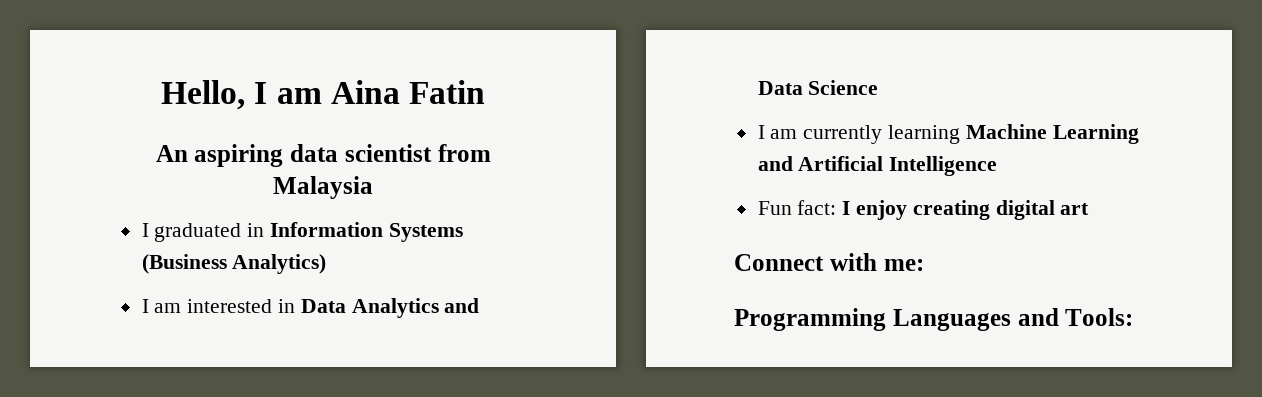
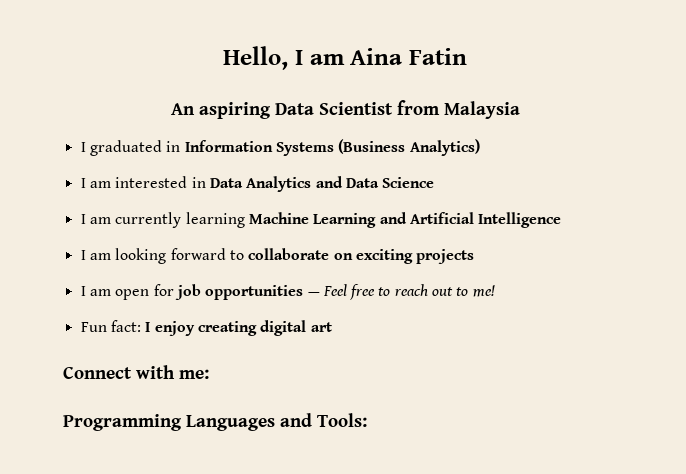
[290,144,432,162] data scientist -> [274,102,393,115] Data Scientist
(998, 166) none -> [80,248,475,264] [80,284,495,300] // I am looking forward to collaborate on exciting projects // I am open for job opportunities — Feel free to reach out to me!

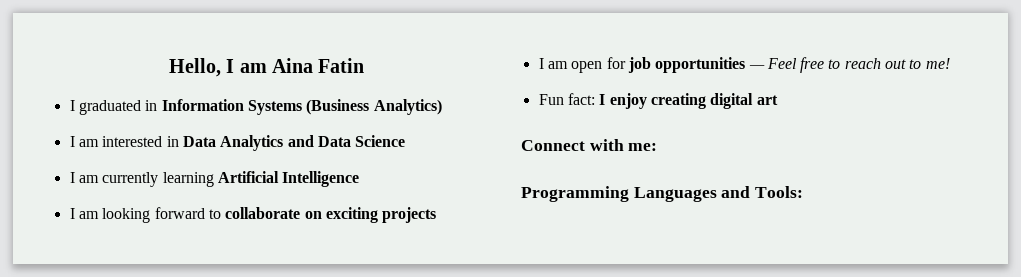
[170,100,520,119] // An aspiring Data Scientist from Malaysia -> (365, 65) none
[248,212,407,228] Machine Learning and -> (214, 179) none

